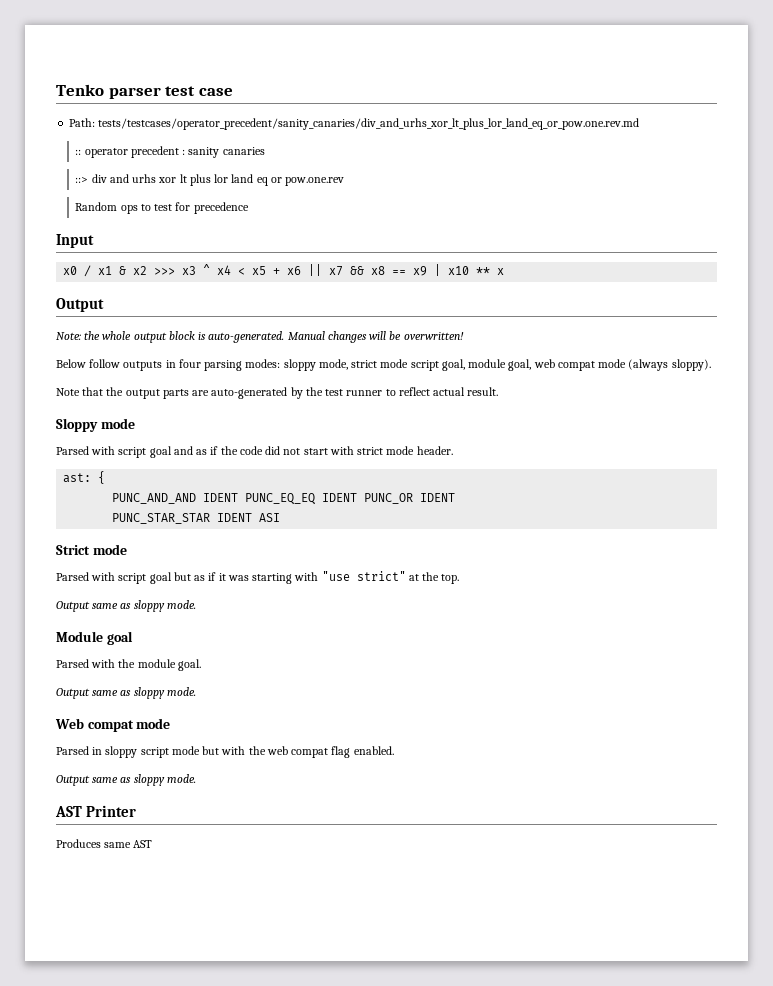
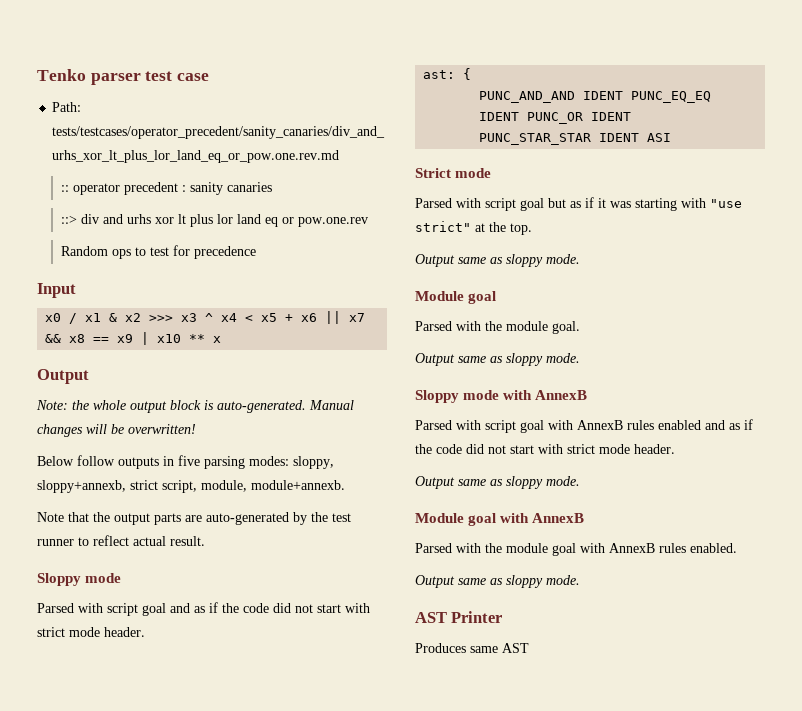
[178,359,201,368] four -> [178,455,200,466] five
[283,359,711,371] sloppy mode, strict mode script goal, module goal, web compat mode (always sloppy). -> [293,456,334,469] [37,480,345,493] sloppy, sloppy+annexb, strict script, module, module+annexb.
[55,718,171,732] [56,746,351,758] Web compat mode // Parsed in sloppy script mode but with the web compat flag -> [415,390,588,403] [415,419,753,433] [415,444,675,454] [415,476,580,489] [415,513,585,526] [415,543,686,556] Sloppy mode with AnnexB // Parsed with script goal with AnnexB rules enabled and as if the code did not start with strict mode header. // Output same as sloppy mode. // Module goal with AnnexB // Parsed with the module goal with AnnexB rules

